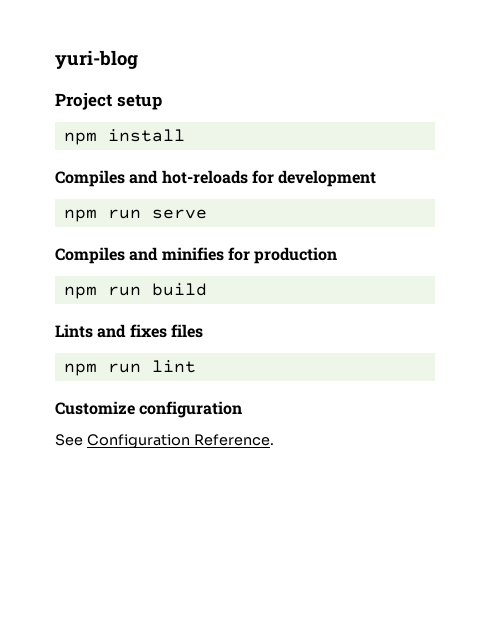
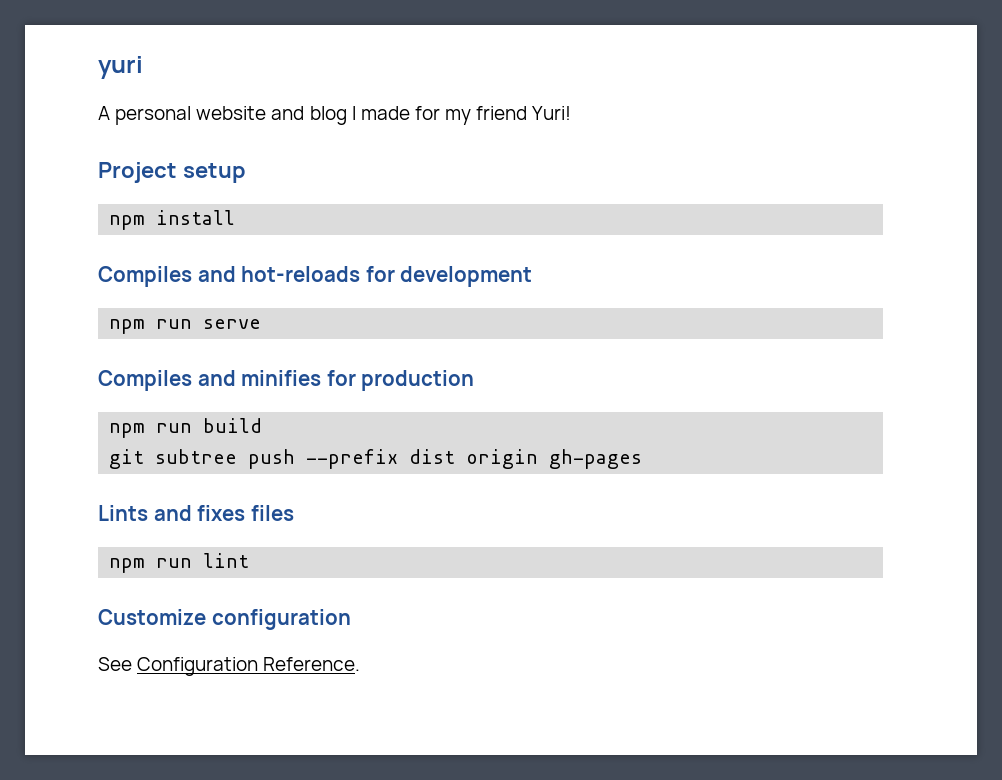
[55,50,138,69] yuri-blog -> [98,56,143,79] [98,106,572,125] yuri // A personal website and blog I made for my friend Yuri!
(207, 289) none -> [109,449,643,469] // git subtree push --prefix dist origin gh-pages

